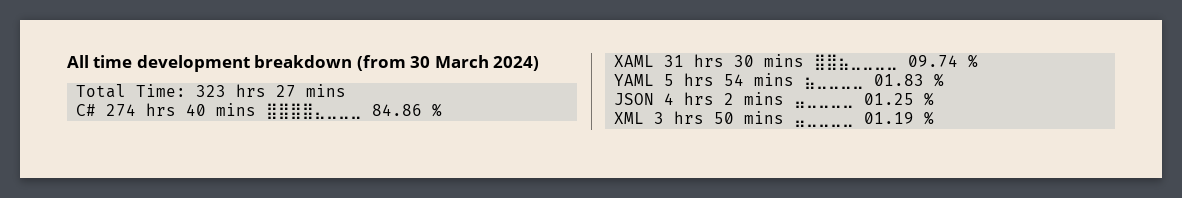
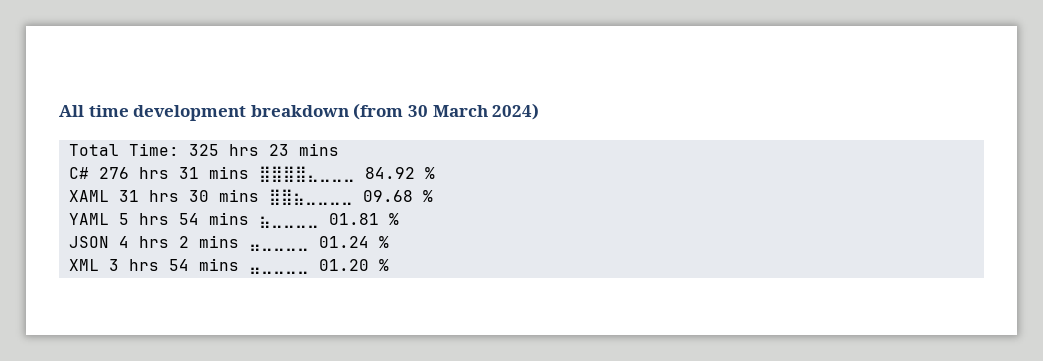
[196,84,297,97] 323 hrs 27 -> [188,144,289,156] 325 hrs 23
[106,103,207,116] 274 hrs 40 -> [98,167,199,179] 276 hrs 31
[372,104,423,116] 84.86 -> [364,167,415,179] 84.92
[908,55,959,67] 09.74 -> [362,190,413,202] 09.68
[874,74,925,86] 01.83 -> [328,213,379,225] 01.81
[864,93,915,105] 01.25 -> [318,236,369,248] 01.24
[714,111,915,127] 50 mins ⣤⣀⣀⣀⣀ 01.19 -> [168,258,369,274] 54 mins ⣤⣀⣀⣀⣀ 01.20

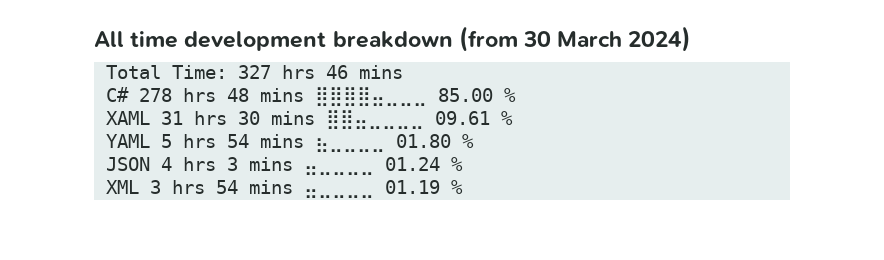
[188,144,289,156] 325 hrs 23 -> [237,65,348,79] 327 hrs 46
[98,166,415,182] 276 hrs 31 mins ⣿⣿⣿⣿⣄⣀⣀⣀ 84.92 -> [138,87,493,106] 278 hrs 48 mins ⣿⣿⣿⣿⣤⣀⣀⣀ 85.00
[268,189,413,205] ⣿⣿⣦⣀⣀⣀⣀ 09.68 -> [325,110,490,129] ⣿⣿⣤⣀⣀⣀⣀ 09.61
[328,213,379,225] 01.81 -> [395,134,451,148] 01.80
[178,236,189,248] 2 -> [226,157,238,171] 3
[318,259,369,271] 01.20 -> [384,180,440,194] 01.19

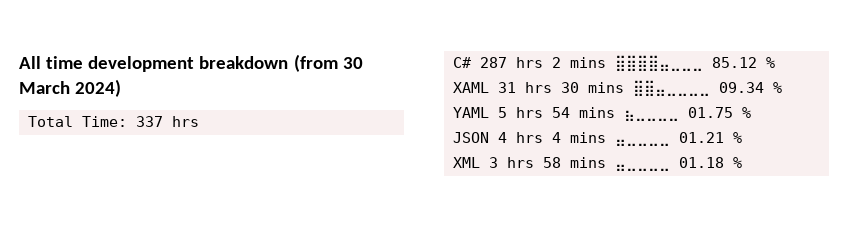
[237,65,403,79] 327 hrs 46 mins -> [136,116,199,127] 337 hrs
[138,88,249,102] 278 hrs 48 -> [480,57,561,68] 287 hrs 2
[437,88,493,102] 85.00 -> [712,57,757,68] 85.12
[434,111,490,125] 09.61 -> [719,82,764,93] 09.34
[395,134,451,148] 01.80 -> [688,107,733,118] 01.75
[226,157,440,175] 3 mins ⣤⣀⣀⣀⣀ 01.24 -> [552,132,724,146] 4 mins ⣤⣀⣀⣀⣀ 01.21
[215,180,440,198] 54 mins ⣤⣀⣀⣀⣀ 01.19 -> [543,157,724,171] 58 mins ⣤⣀⣀⣀⣀ 01.18

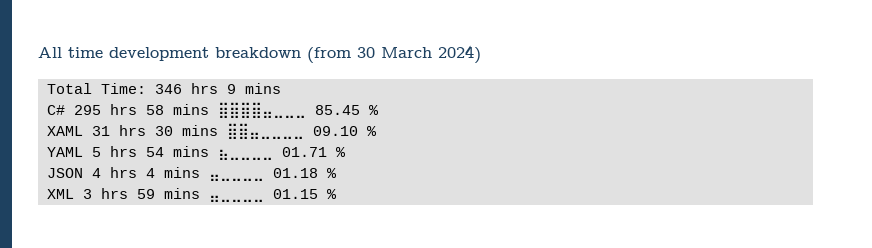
[136,116,199,127] 337 hrs -> [154,83,281,94] 346 hrs 9 mins
[480,57,561,68] 287 hrs 2 -> [73,104,164,115] 295 hrs 58
[712,57,757,68] 85.12 -> [314,105,360,115] 85.45
[719,82,764,93] 09.34 -> [312,126,358,136] 09.10
[688,107,733,118] 01.75 -> [281,147,327,157] 01.71
[679,132,724,143] 01.21 -> [272,168,318,178] 01.18
[543,157,724,171] 58 mins ⣤⣀⣀⣀⣀ 01.18 -> [136,188,318,202] 59 mins ⣤⣀⣀⣀⣀ 01.15

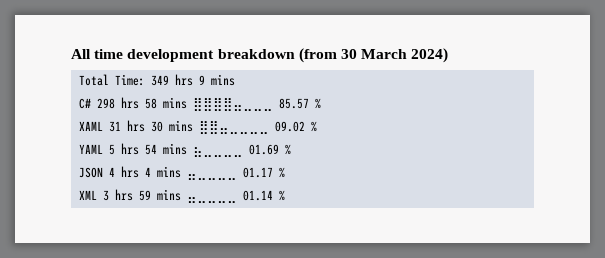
[154,84,182,94] 346 -> [151,75,170,86] 349
[73,105,101,115] 295 -> [97,98,116,109] 298
[314,105,360,115] 85.45 -> [279,98,310,109] 85.57
[312,126,358,136] 09.10 -> [275,121,306,132] 09.02
[281,147,327,157] 01.71 -> [249,144,280,155] 01.69
[272,168,318,178] 01.18 -> [243,167,274,178] 01.17
[272,189,318,199] 01.15 -> [243,190,274,201] 01.14

